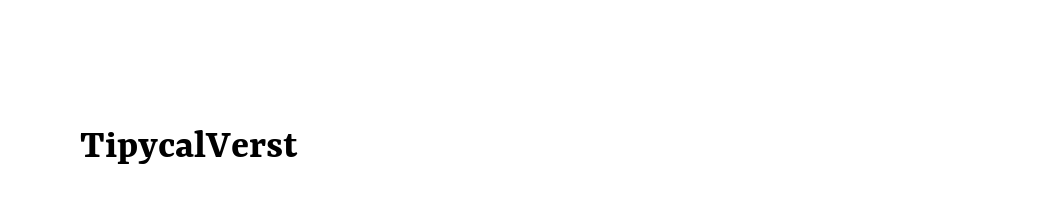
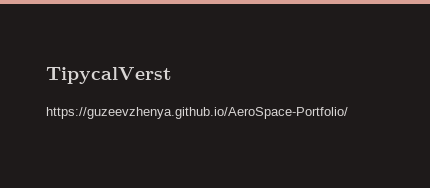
(298, 147) none -> [46,107,348,119] // https://guzeevzhenya.github.io/AeroSpace-Portfolio/

